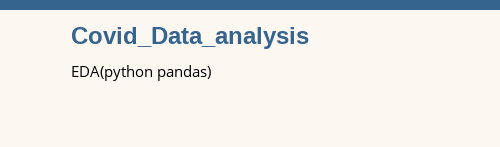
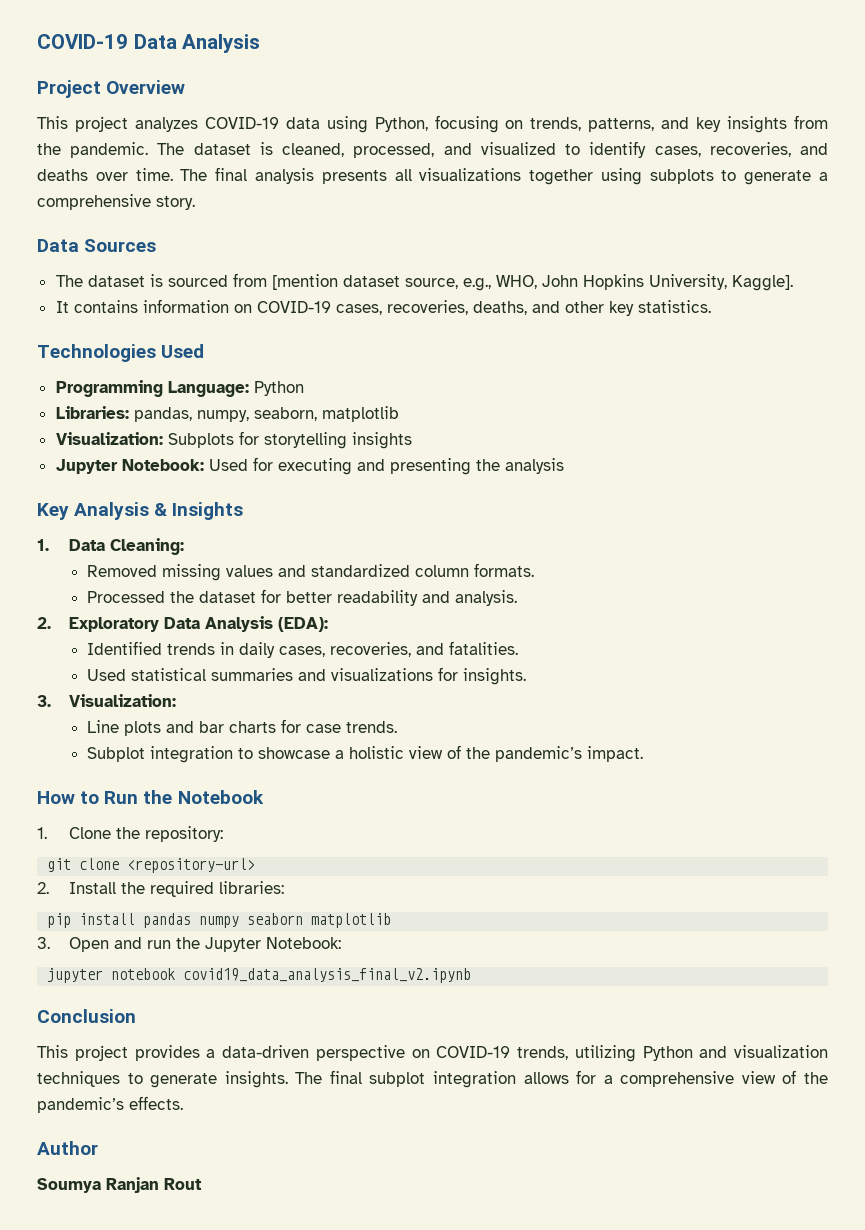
[71,27,309,49] [71,65,212,81] Covid_Data_analysis // EDA(python pandas) -> [37,34,261,53] [37,80,186,98] [37,115,829,133] [37,141,829,158] [37,167,829,185] [37,194,195,210] [37,239,157,252] [55,273,793,291] [55,299,711,316] [37,344,205,362] [55,380,304,397] [55,406,399,422] [55,431,412,449] [55,457,564,475] [37,502,244,520] [37,538,184,555] [87,563,535,581] [87,589,518,606] [37,616,328,632] [87,641,519,658] [87,667,527,685] [37,694,176,707] [87,719,398,736] [87,745,644,763] [37,790,264,804] [37,826,223,842] [47,858,256,873] [37,881,284,897] [47,913,392,928] [37,937,341,952] [47,968,472,983] [37,1009,136,1023] [37,1045,828,1062] [37,1070,828,1088] [37,1096,183,1113] [37,1141,98,1155] [37,1177,202,1193] COVID-19 Data Analysis // Project Overview // This project analyzes COVID-19 data using Python, focusing on trends, patterns, and key insights from the pandemic. The dataset is cleaned, processed, and visualized to identify cases, recoveries, and deaths over time. The final analysis presents all visualizations together using subplots to generate a comprehensive story. // Data Sources // The dataset is sourced from [mention dataset source, e.g., WHO, John Hopkins University, Kaggle]. // It contains information on COVID-19 cases, recoveries, deaths, and other key statistics. // Technologies Used // Programming Language: Python // Libraries: pandas, numpy, seaborn, matplotlib // Visualization: Subplots for storytelling insights // Jupyter Notebook: Used for executing and presenting the analysis // Key Analysis & Insights // 1. Data Cleaning: // Removed missing values and standardized column formats. // Processed the dataset for better readability and analysis. // 2. Exploratory Data Analysis (EDA): // Identified trends in daily cases, recoveries, and fatalities. // Used statistical summaries and visualizations for insights. // 3. Visualization: // Line plots and bar charts for case trends. // Subplot integration to showcase a holistic view of the pandemic’s impact. // How to Run the Notebook // 1. Clone the repository: // git clone <repository-url> // 2. Install the required libraries: // pip install pandas numpy seaborn matplotlib // 3. Open and run the Jupyter Notebook: // jupyter notebook covid19_data_analysis_final_v2.ipynb // Conclusion // This project provides a data-driven perspective on COVID-19 trends, utilizing Python and visualization techniques to generate insights. The final subplot integration allows for a comprehensive view of the pandemic’s effects. // Author // Soumya Ranjan Rout

